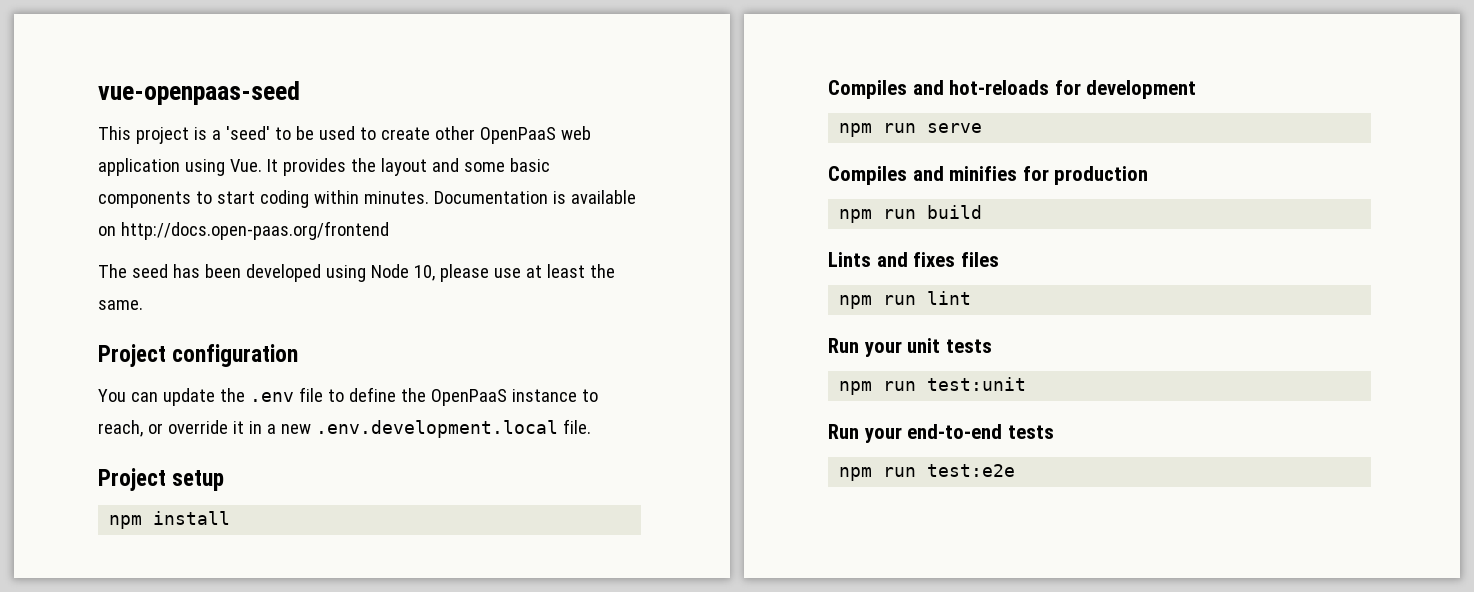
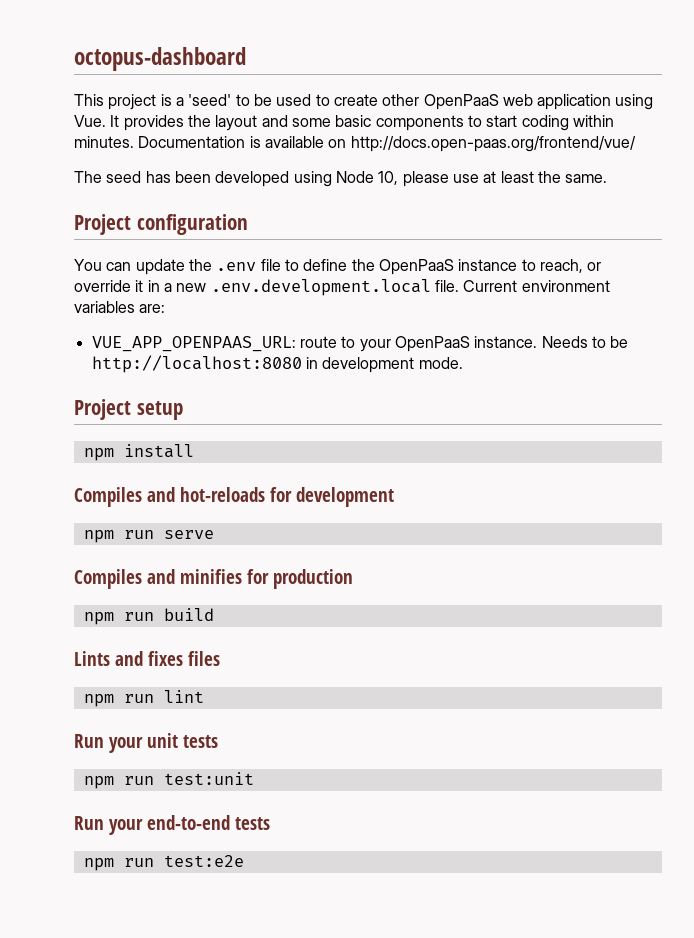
[98,81,300,105] vue-openpaas-seed -> [74,47,246,71] octopus-dashboard
[120,221,389,240] http://docs.open-paas.org/frontend -> [350,136,636,152] http://docs.open-paas.org/frontend/vue/
(591, 426) none -> [463,280,610,292] [74,301,166,313] [91,336,629,352] [91,355,463,373] Current environment variables are: // VUE_APP_OPENPAAS_URL: route to your OpenPaaS instance. Needs to be http://localhost:8080 in development mode.

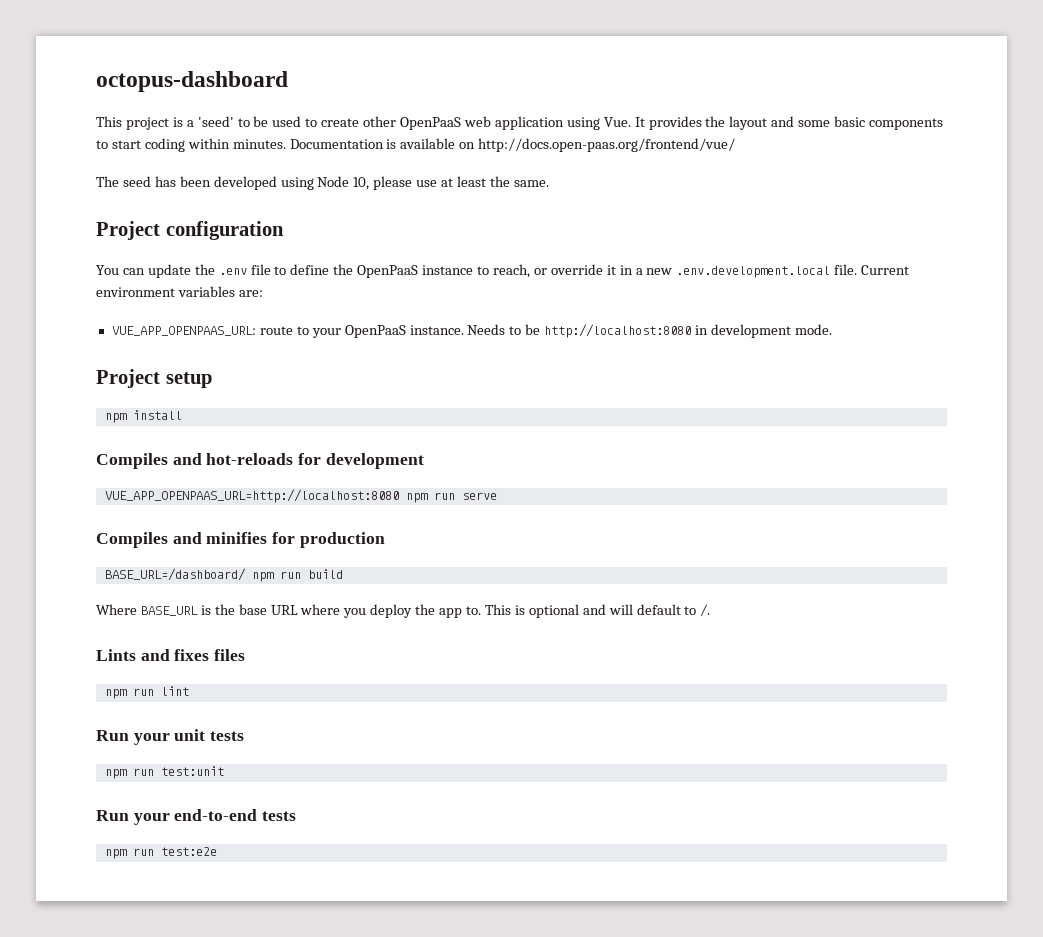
(394, 497) none -> [104,489,399,503] VUE_APP_OPENPAAS_URL=http://localhost:8080
(353, 579) none -> [104,568,246,581] BASE_URL=/dashboard/
(214, 614) none -> [96,604,711,618] // Where BASE_URL is the base URL where you deploy the app to. This is optional and will default to /.

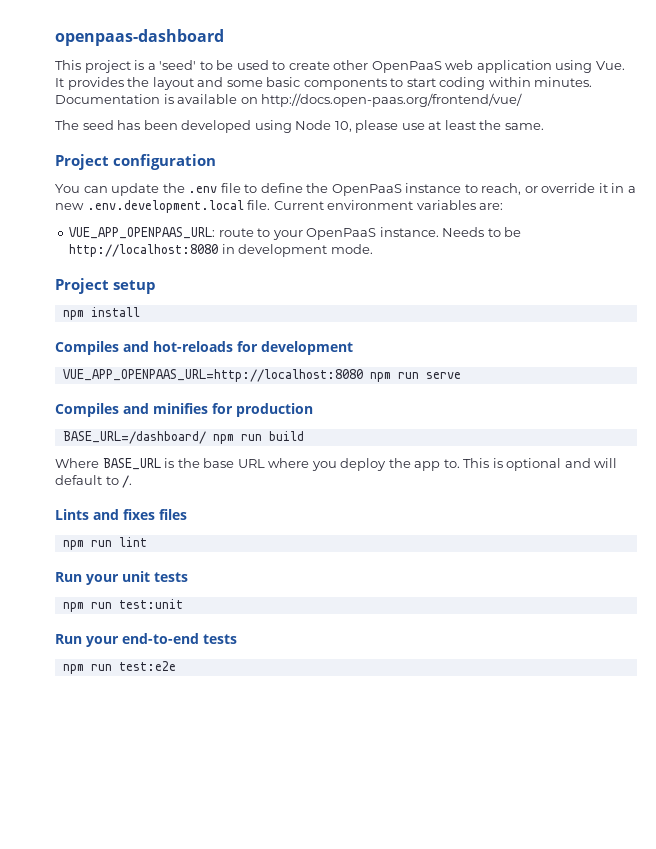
[96,71,288,92] octopus-dashboard -> [55,29,224,46] openpaas-dashboard

